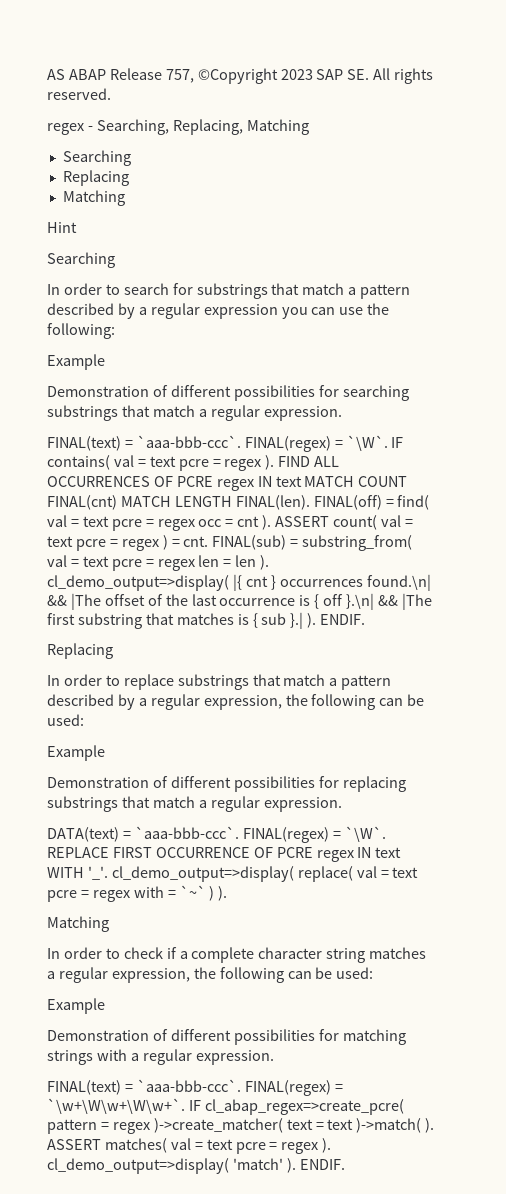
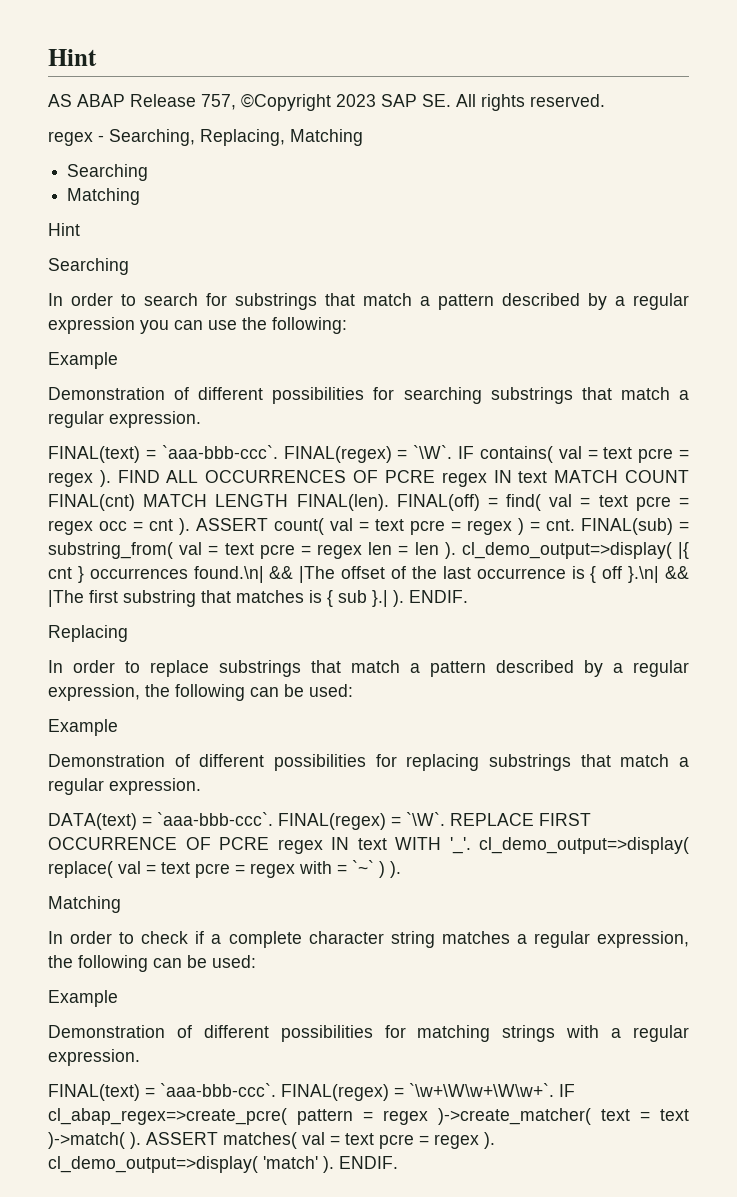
(47, 74) none -> [48,49,97,66] Hint //
[62,170,129,186] // Replacing -> (149, 172) none

